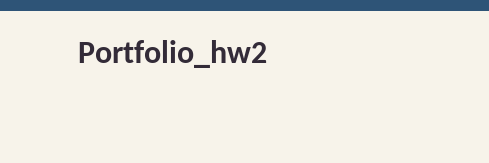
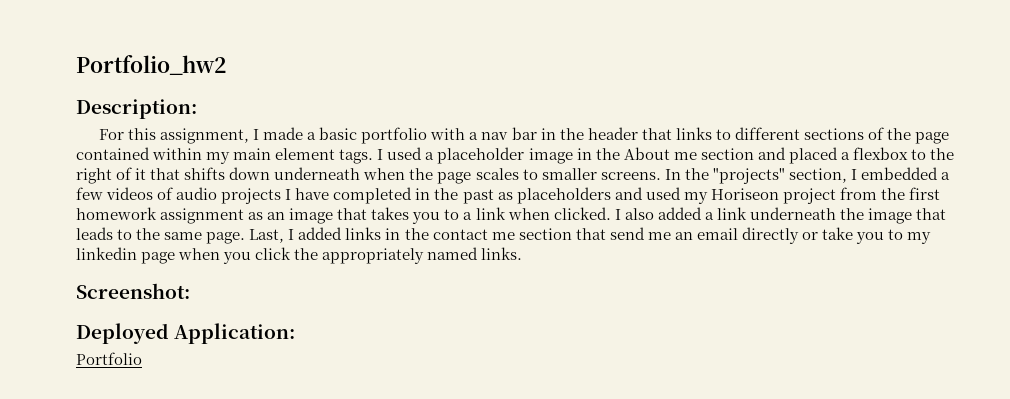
(267, 54) none -> [76,99,197,119] [98,127,950,144] [76,147,955,164] [76,167,950,184] [76,187,940,204] [76,207,947,224] [76,227,932,244] [76,247,523,264] [76,283,190,299] [76,323,296,344] [76,352,142,365] // Description: // For this assignment, I made a basic portfolio with a nav bar in the header that links to different sections of the page contained within my main element tags. I used a placeholder image in the About me section and placed a flexbox to the right of it that shifts down underneath when the page scales to smaller screens. In the "projects" section, I embedded a few videos of audio projects I have completed in the past as placeholders and used my Horiseon project from the first homework assignment as an image that takes you to a link when clicked. I also added a link underneath the image that leads to the same page. Last, I added links in the contact me section that send me an email directly or take you to my linkedin page when you click the appropriately named links. // Screenshot: // Deployed Application: // Portfolio

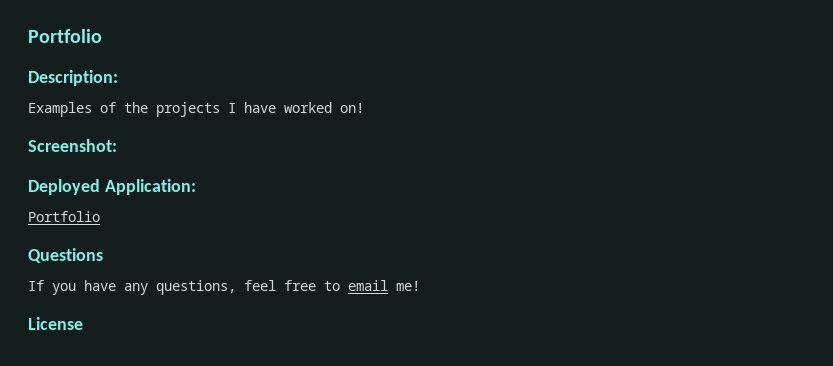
[76,55,226,75] Portfolio_hw2 -> [28,29,102,43] Portfolio
[98,127,950,144] [76,147,955,164] [76,167,950,184] [76,187,940,204] [76,207,947,224] [76,227,932,244] [76,247,523,264] [76,283,190,299] [76,323,296,344] [76,352,142,365] For this assignment, I made a basic portfolio with a nav bar in the header that links to different sections of the page contained within my main element tags. I used a placeholder image in the About me section and placed a flexbox to the right of it that shifts down underneath when the page scales to smaller screens. In the "projects" section, I embedded a few videos of audio projects I have completed in the past as placeholders and used my Horiseon project from the first homework assignment as an image that takes you to a link when clicked. I also added a link underneath the image that leads to the same page. Last, I added links in the contact me section that send me an email directly or take you to my linkedin page when you click the appropriately named links. // Screenshot: // Deployed Application: // Portfolio -> [28,102,364,117] [28,139,117,152] [28,179,196,195] [28,211,100,222] [28,248,103,263] [28,280,420,295] [28,317,83,330] Examples of the projects I have worked on! // Screenshot: // Deployed Application: // Portfolio // Questions // If you have any questions, feel free to email me! // License

